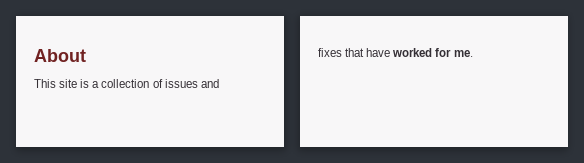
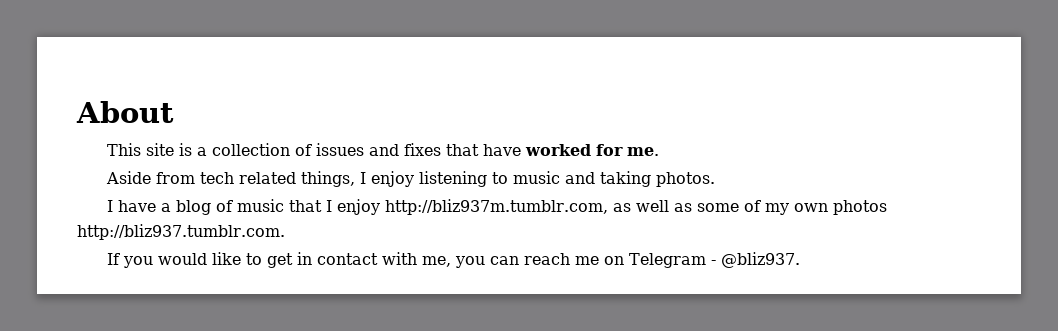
(473, 53) none -> [106,171,716,187] [107,199,888,215] [77,224,285,240] [107,252,801,268] // Aside from tech related things, I enjoy listening to music and taking photos. // I have a blog of music that I enjoy http://bliz937m.tumblr.com, as well as some of my own photos http://bliz937.tumblr.com. // If you would like to get in contact with me, you can reach me on Telegram - @bliz937.

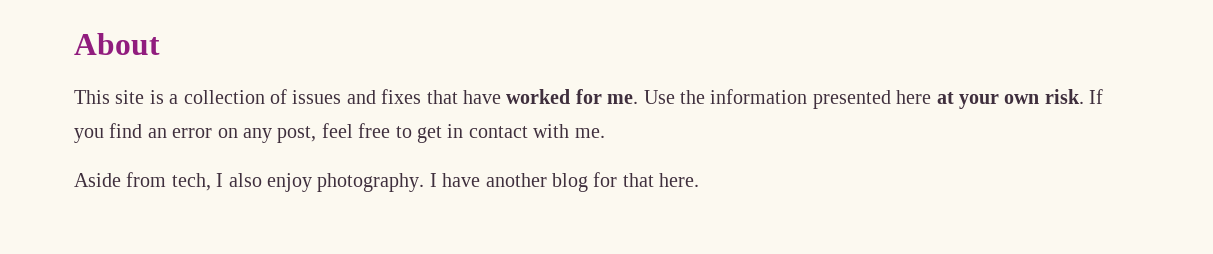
[106,171,716,187] [107,199,888,215] [77,224,285,240] [107,252,242,268] // Aside from tech related things, I enjoy listening to music and taking photos. // I have a blog of music that I enjoy http://bliz937m.tumblr.com, as well as some of my own photos http://bliz937.tumblr.com. // If you would like -> [643,89,1104,109] [74,123,391,143] Use the information presented here at your own risk. If you find an error on any post, feel free
[422,252,801,268] me, you can reach me on Telegram - @bliz937. -> [574,128,605,138] [74,172,700,192] me. // Aside from tech, I also enjoy photography. I have another blog for that here.

